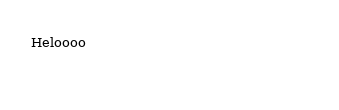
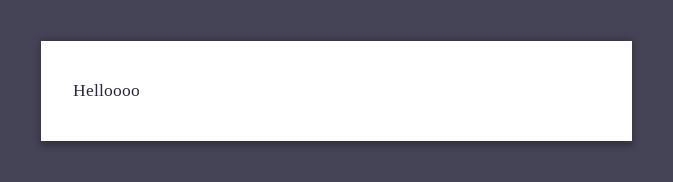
[31,37,86,47] Heloooo -> [73,84,140,96] Helloooo

